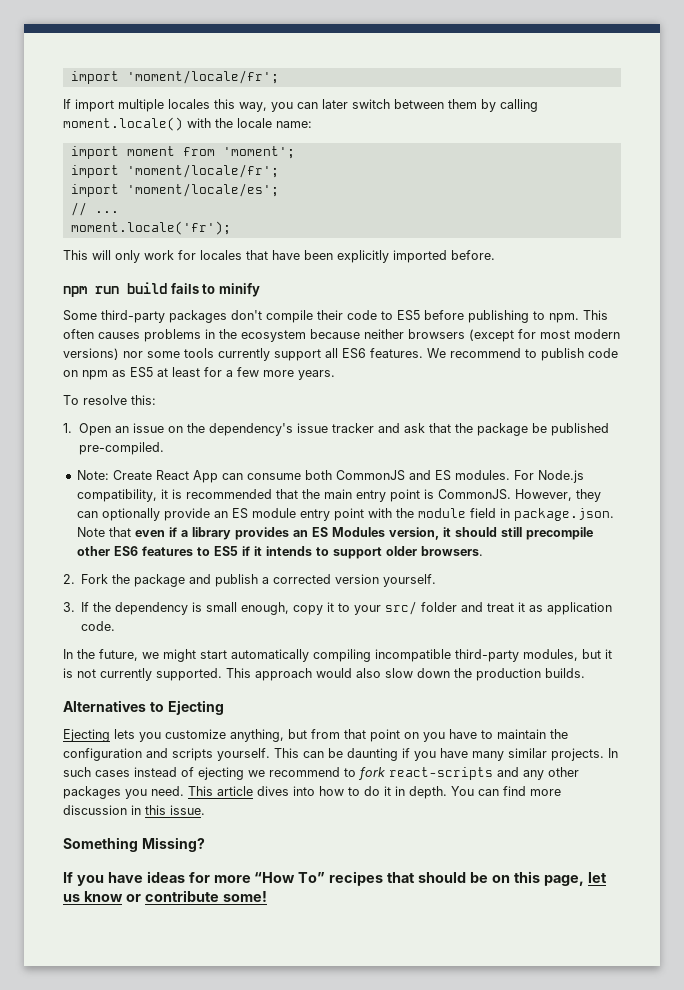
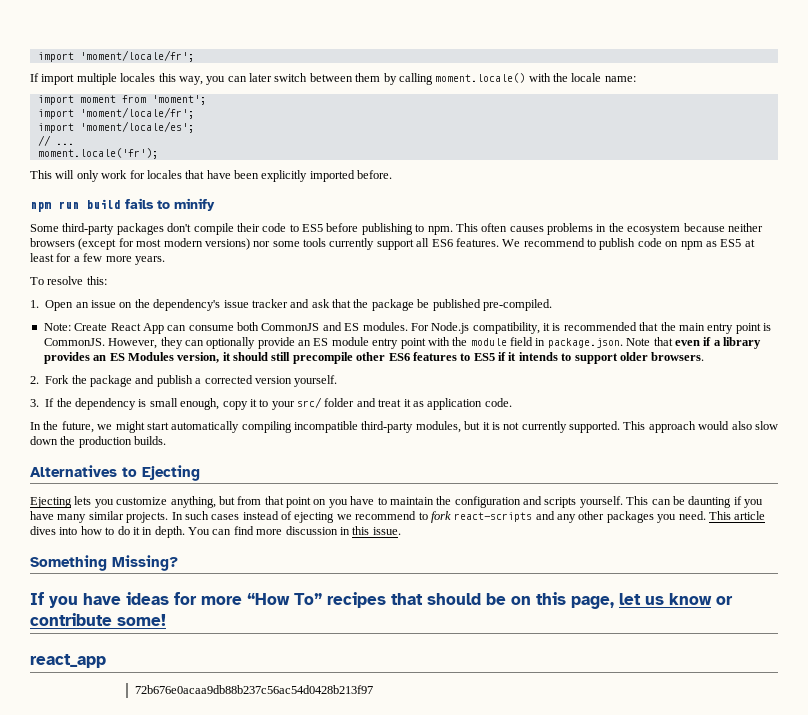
(267, 896) none -> [30,654,106,668] [134,685,373,694] // react_app // 72b676e0acaa9db88b237c56ac54d0428b213f97

